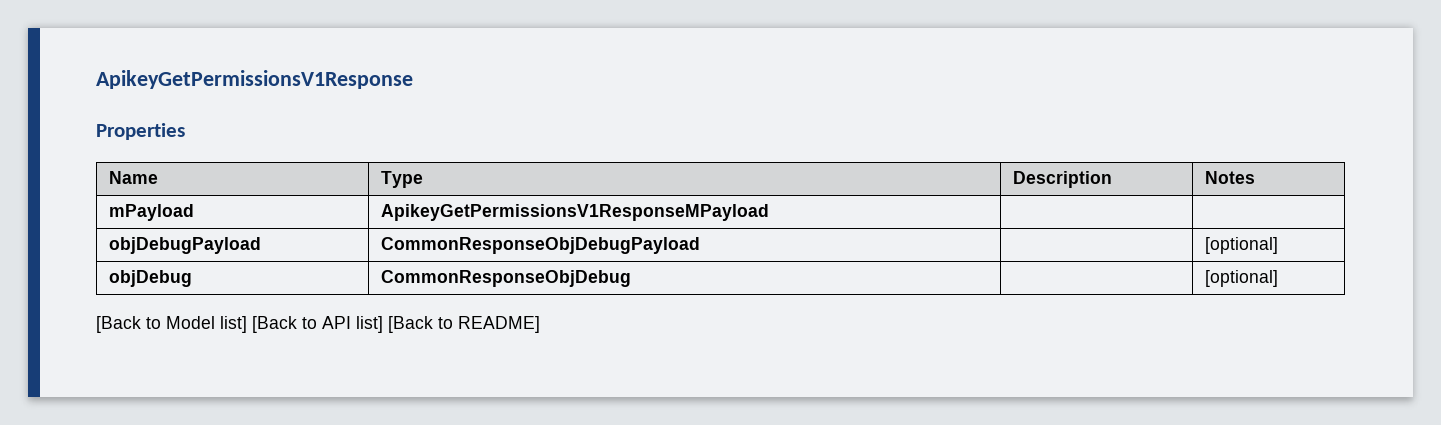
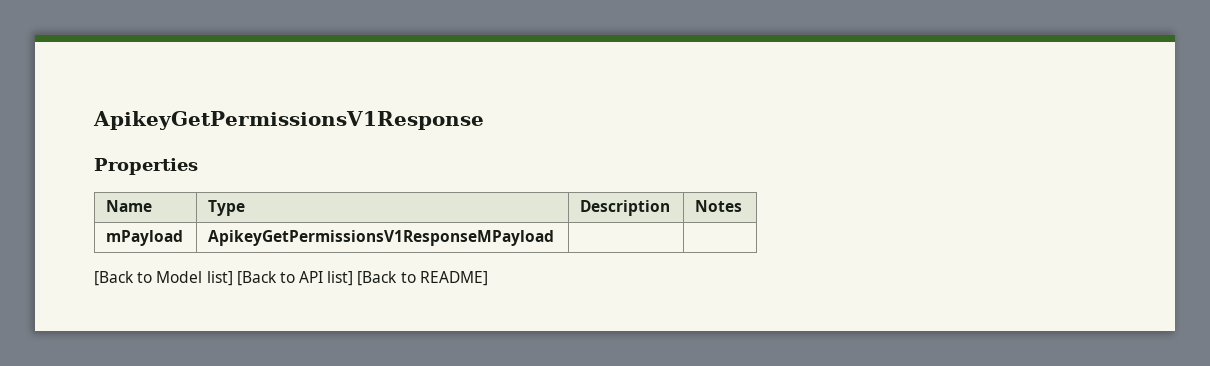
[108,237,261,254] [380,237,700,254] [1204,237,1278,254] [108,270,192,287] [380,270,631,287] [1204,270,1278,287] // objDebugPayload | CommonResponseObjDebugPayload | | [optional] // objDebug | CommonResponseObjDebug | | [optional] -> (555, 238) none

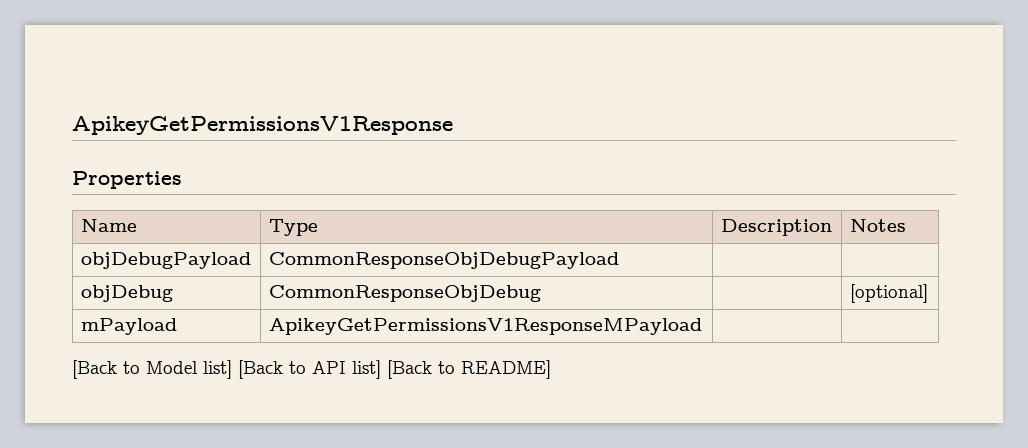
(743, 206) none -> [80,252,251,269] [268,252,619,269] [80,285,173,302] [268,285,541,302] [849,284,928,303] // objDebugPayload | CommonResponseObjDebugPayload | | // objDebug | CommonResponseObjDebug | | [optional]

